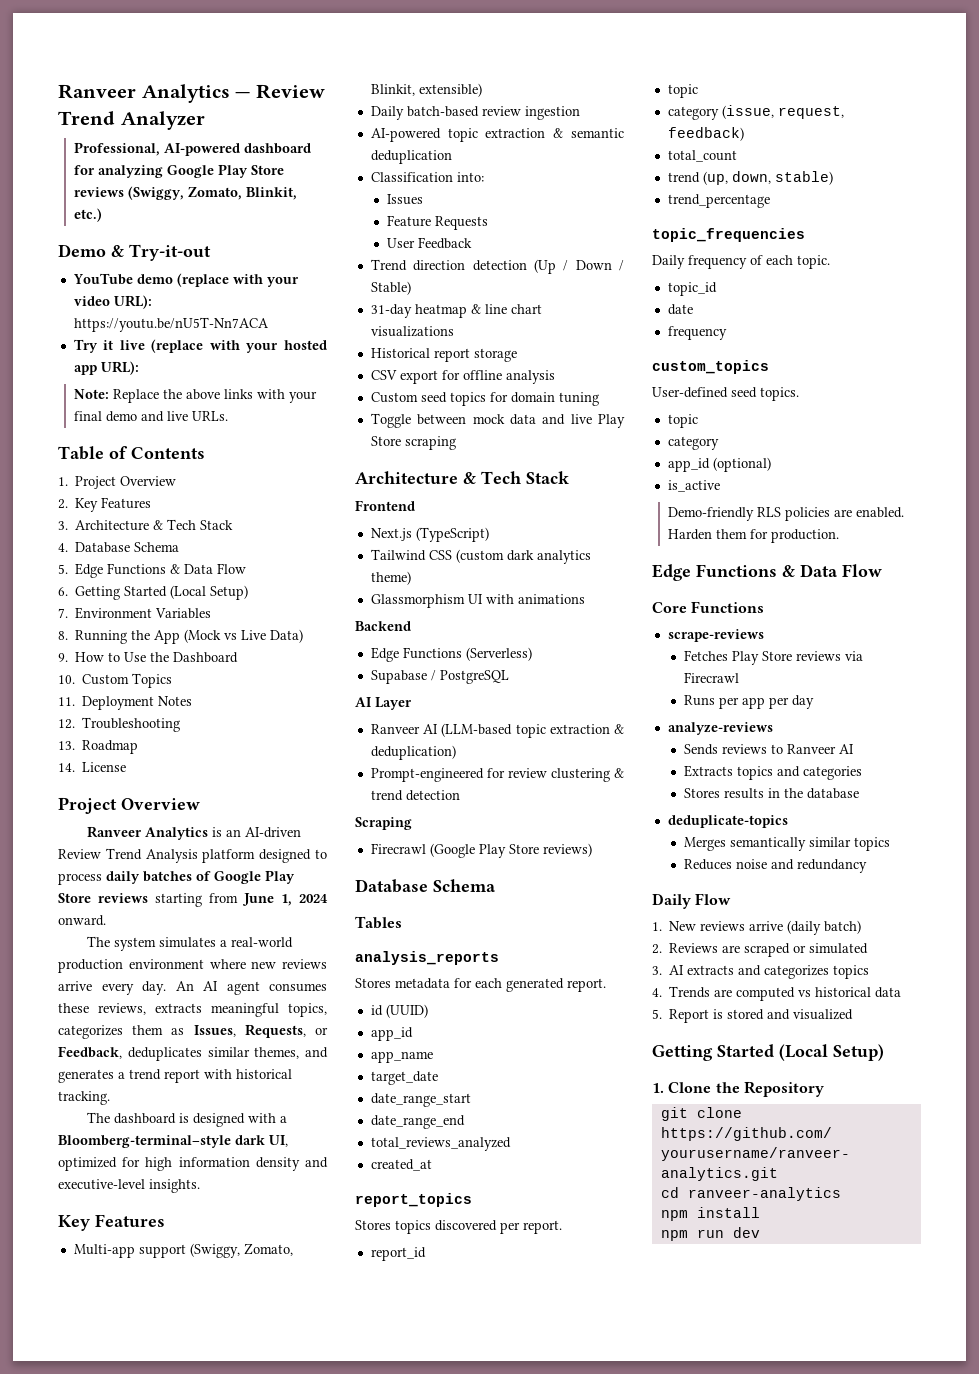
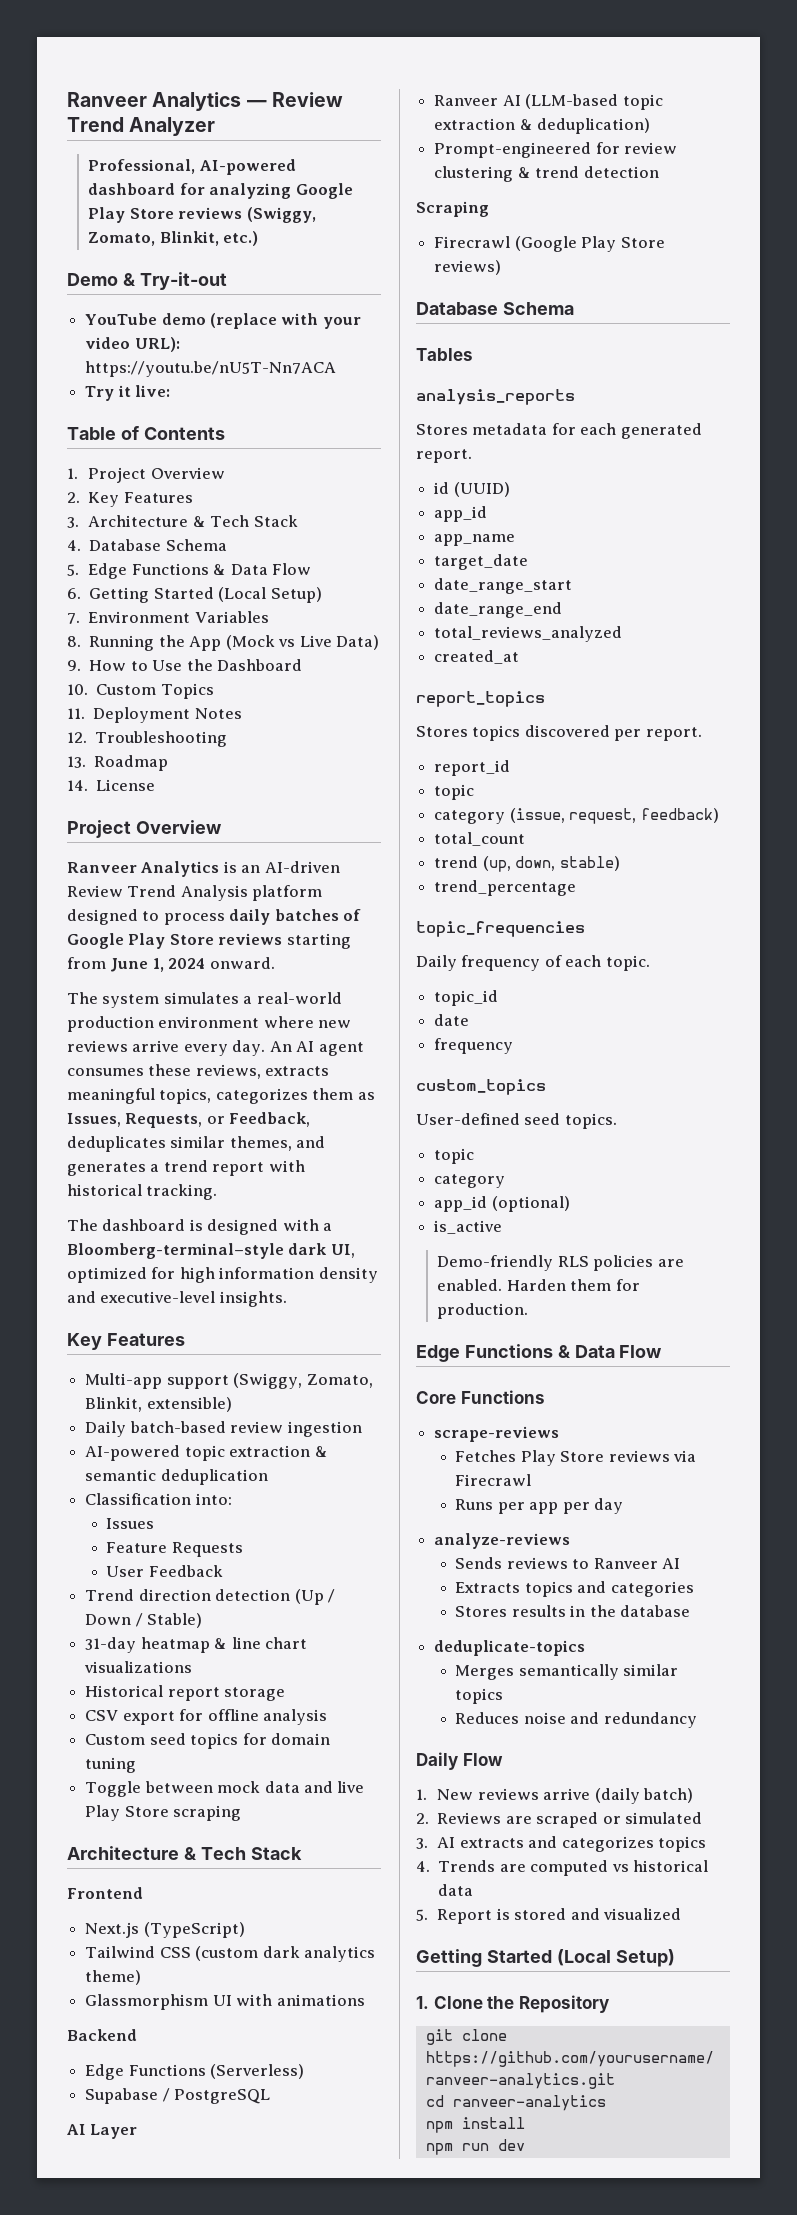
[119,339,327,353] [73,361,139,375] [74,389,318,403] [74,411,229,422] live (replace with your hosted app URL): // Note: Replace the above links with your final demo and live URLs. -> [135,385,171,397] live:

